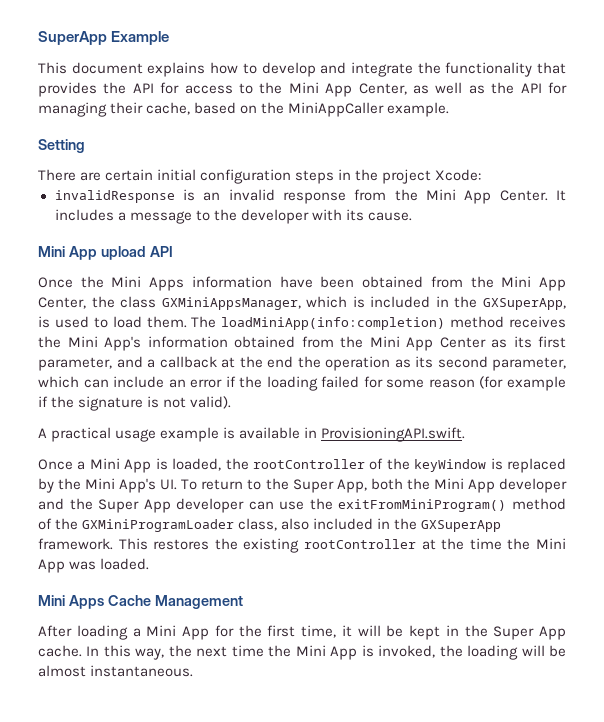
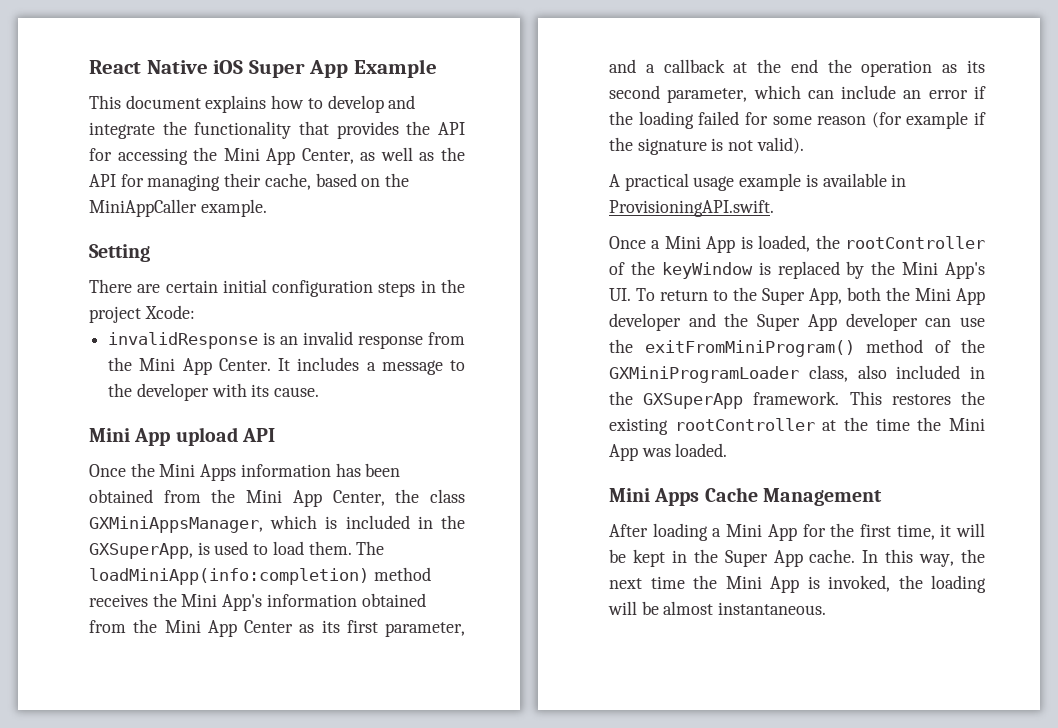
[38,31,107,45] SuperApp -> [89,60,349,78] React Native iOS Super App
[184,83,254,94] access to -> [117,148,188,165] accessing
[279,276,313,288] have -> [335,463,361,477] has

